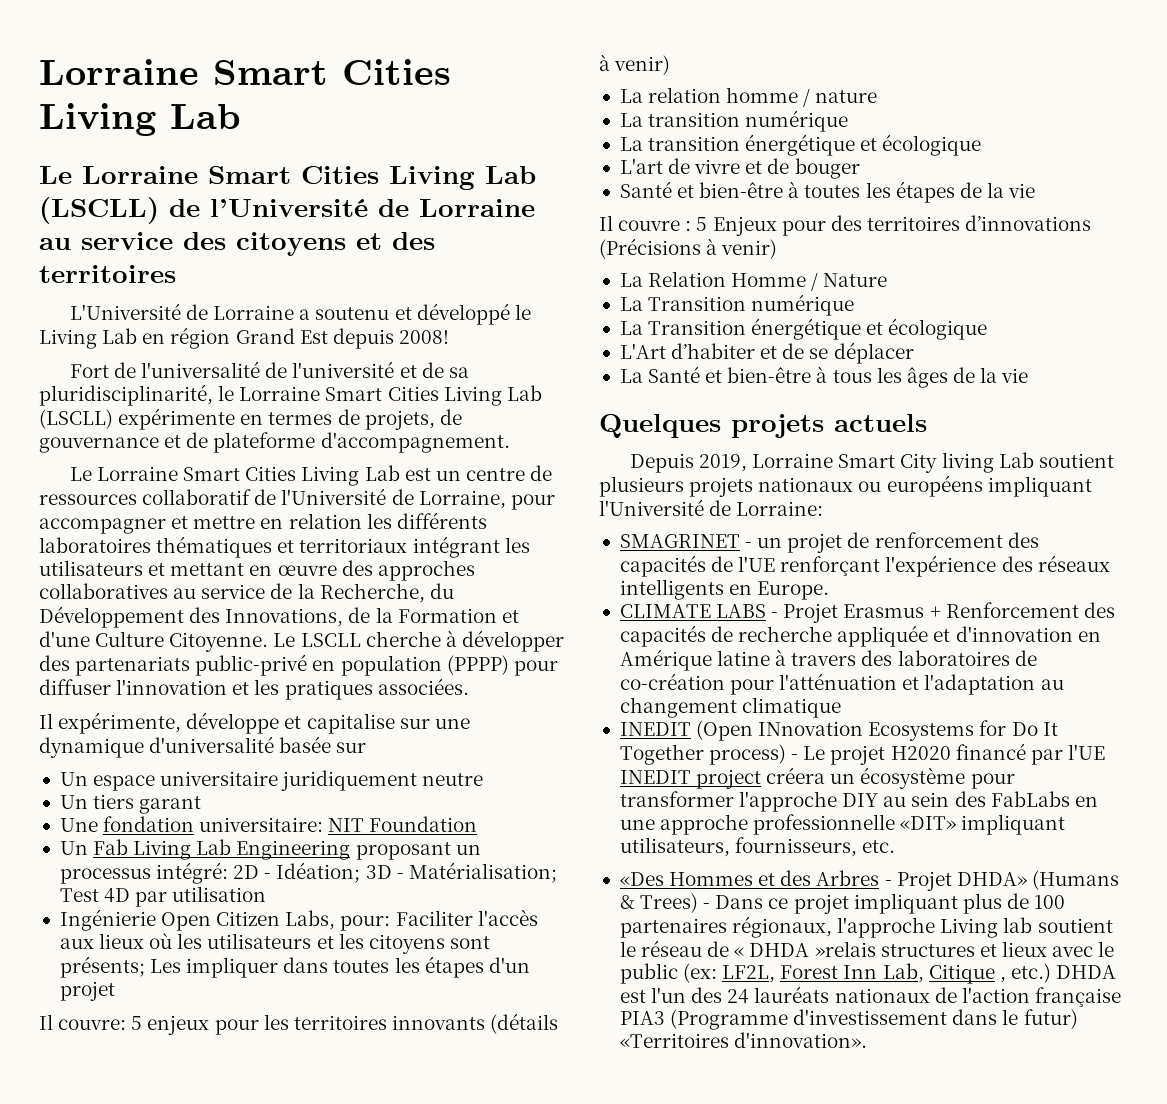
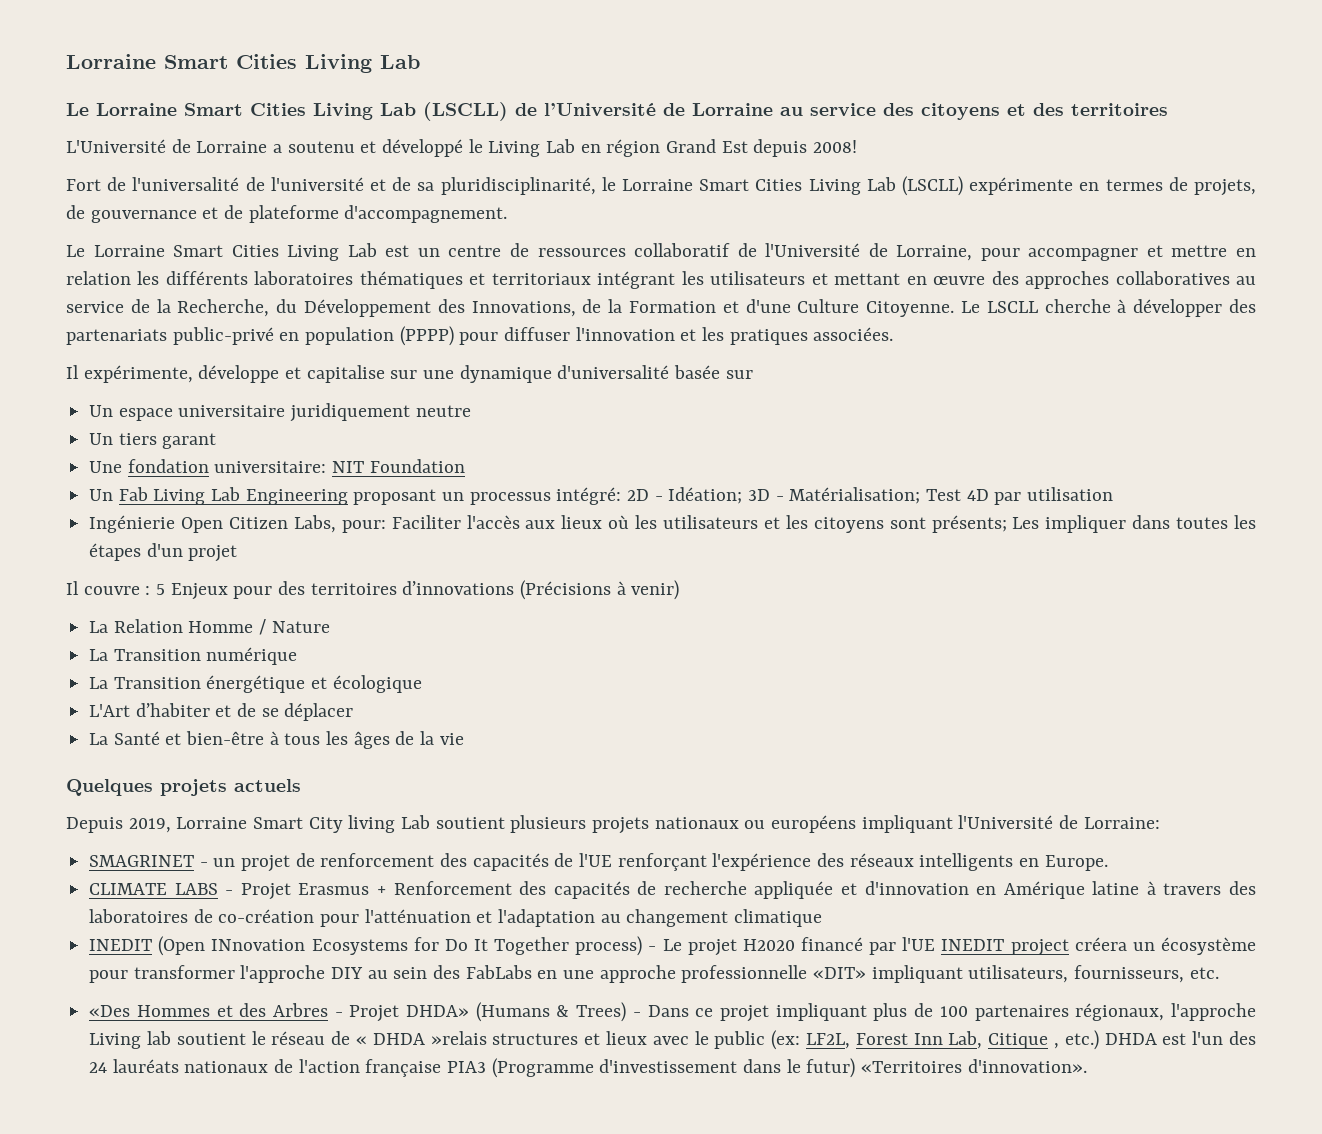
[39,1013,559,1035] [599,54,671,75] [619,87,878,107] [619,110,849,132] [619,134,982,156] [619,158,860,179] [619,181,1036,203] // Il couvre: 5 enjeux pour les territoires innovants (détails à venir) // La relation homme / nature // La transition numérique // La transition énergétique et écologique // L'art de vivre et de bouger // Santé et bien-être à toutes les étapes de la vie -> (238, 553) none

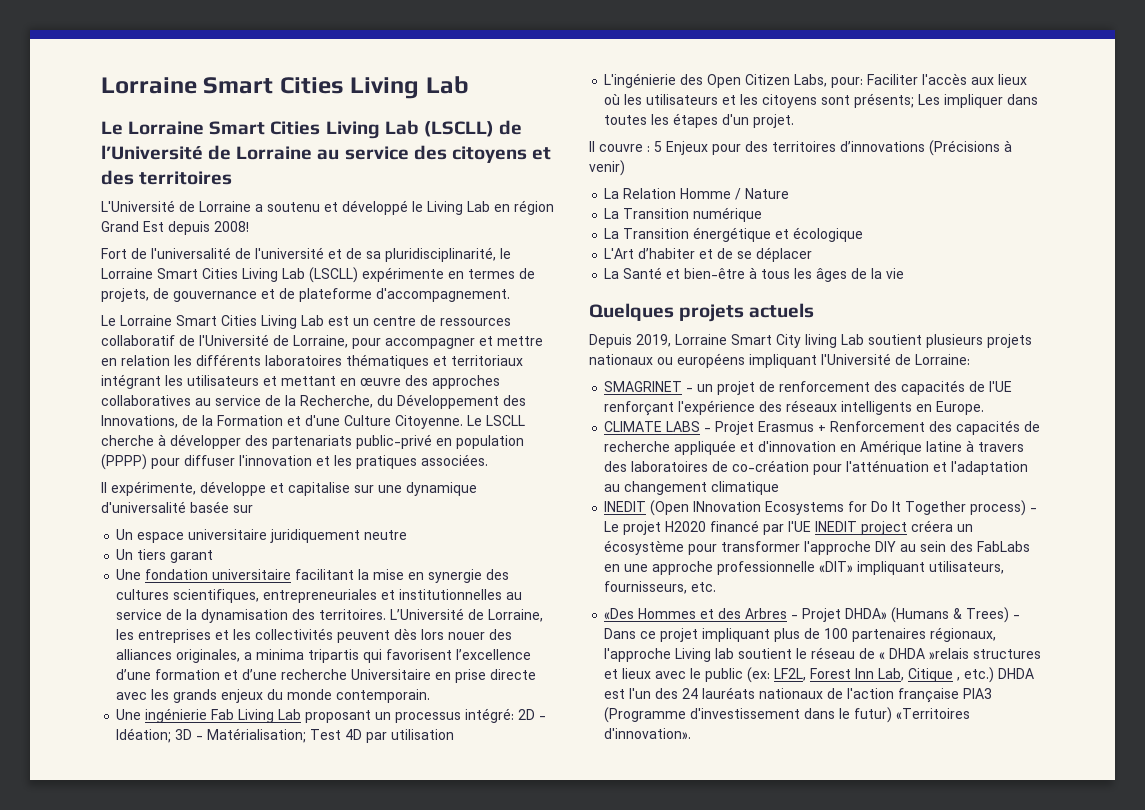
[214,459,465,473] [89,489,114,501] universitaire: NIT Foundation // Un -> [212,569,510,583] [116,589,523,603] [116,608,544,623] [116,628,513,643] [116,649,532,663] [116,669,537,683] [116,689,431,703] [116,708,208,723] universitaire facilitant la mise en synergie des cultures scientifiques, entrepreneuriales et institutionnelles au service de la dynamisation des territoires. L’Université de Lorraine, les entreprises et les collectivités peuvent dès lors nouer des alliances originales, a minima tripartis qui favorisent l’excellence d’une formation et d’une recherche Universitaire en prise directe avec les grands enjeux du monde contemporain. // Une ingénierie
[245,489,348,505] Engineering -> (302, 714) none
[89,515,176,533] Ingénierie -> [604,73,704,88] L'ingénierie des
[188,545,238,562] projet -> [753,114,795,128] projet.

